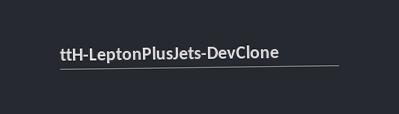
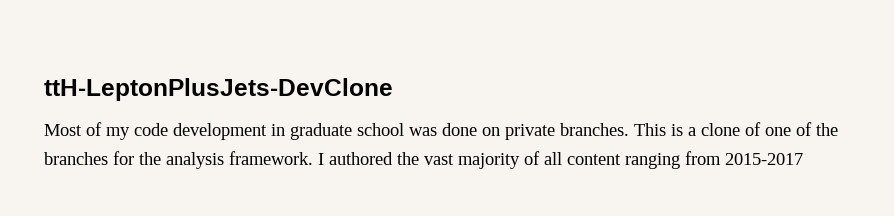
(280, 54) none -> [44,122,838,140] [44,151,803,169] // Most of my code development in graduate school was done on private branches. This is a clone of one of the branches for the analysis framework. I authored the vast majority of all content ranging from 2015-2017

